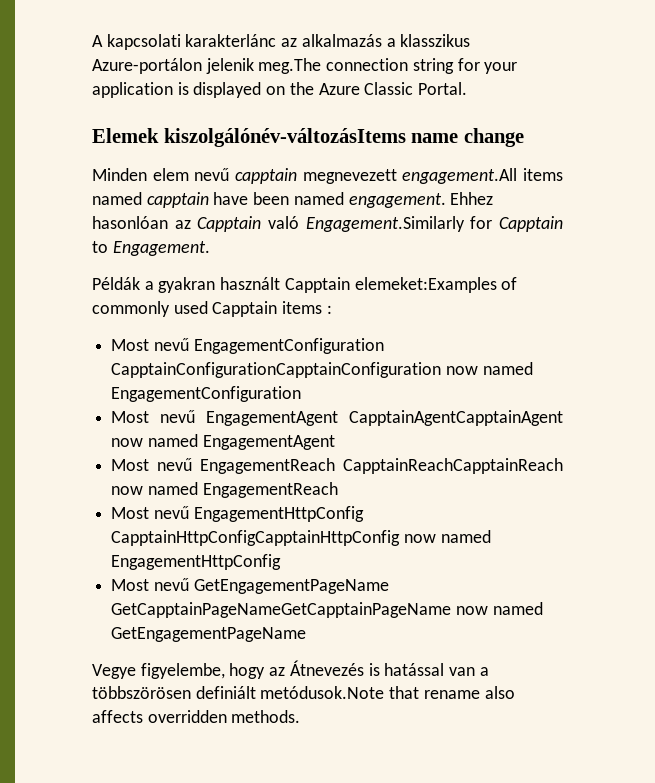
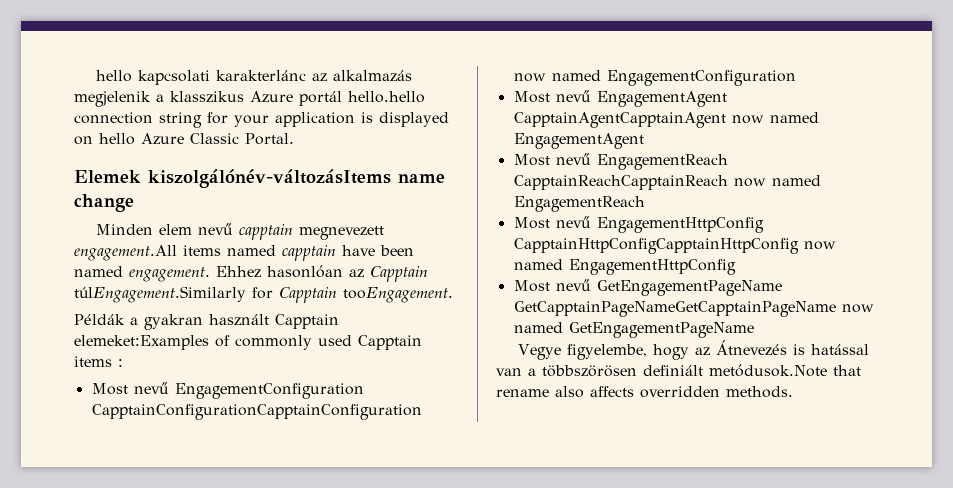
[92,35,103,47] A -> [96,70,133,82] hello
(382, 40) none -> [74,91,151,107] megjelenik
[92,58,322,74] Azure-portálon jelenik meg.The -> [250,91,425,106] Azure portál hello.hello
[289,82,314,95] the -> [99,133,135,145] hello
[268,216,564,232] [92,241,210,256] való Engagement.Similarly for Capptain to Engagement. -> [74,286,453,303] túlEngagement.Similarly for Capptain tooEngagement.

